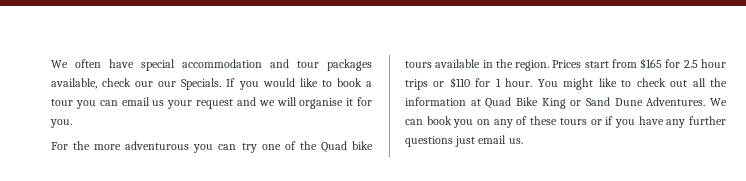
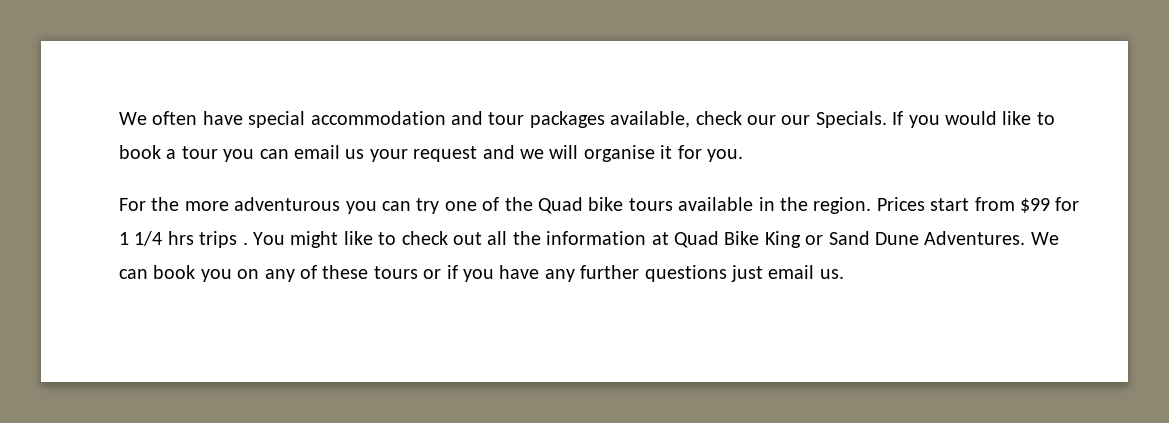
[640,58,726,69] [405,77,533,90] $165 for 2.5 hour trips or $110 for 1 hour. -> [1019,197,1080,213] [119,231,248,248] $99 for 1 1/4 hrs trips .

